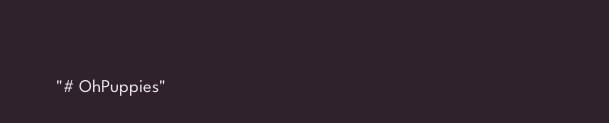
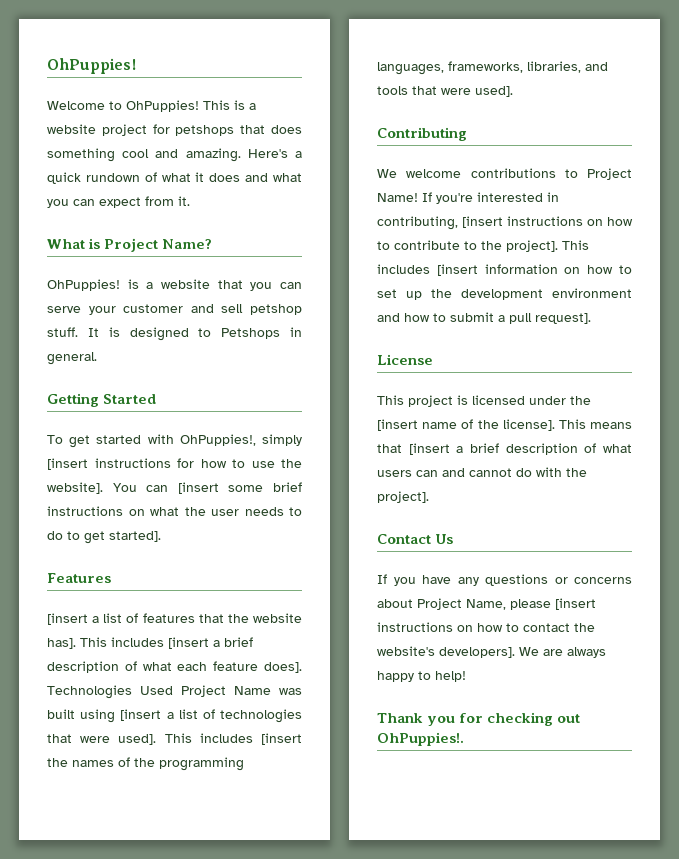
[56,79,166,96] "# OhPuppies" -> [47,58,136,74] [47,100,256,112] [47,124,302,136] [47,148,302,162] [47,172,302,184] [47,196,190,208] [47,238,213,252] [47,279,302,291] [47,304,302,315] [47,327,302,341] [47,352,97,365] [47,393,157,407] [47,434,302,448] [47,458,302,470] [47,482,302,494] [47,506,302,516] [47,531,161,544] [47,573,111,583] [47,613,302,625] [47,637,253,649] [47,661,302,673] [47,685,302,699] [47,709,302,723] [47,733,302,745] [47,757,244,771] [377,61,608,75] [377,86,513,97] [377,127,467,141] [377,168,632,180] [377,192,559,204] [377,216,633,230] [377,240,589,252] [377,264,632,276] [377,288,632,300] [377,312,591,324] [377,354,433,365] [377,395,591,407] [377,419,632,431] [377,443,632,455] [377,467,587,477] [377,491,429,503] [377,534,454,544] [377,574,632,586] [377,598,596,610] [377,622,595,632] [377,646,606,658] [377,671,466,682] [377,712,581,726] [377,732,464,746] OhPuppies! // Welcome to OhPuppies! This is a website project for petshops that does something cool and amazing. Here's a quick rundown of what it does and what you can expect from it. // What is Project Name? // OhPuppies! is a website that you can serve your customer and sell petshop stuff. It is designed to Petshops in general. // Getting Started // To get started with OhPuppies!, simply [insert instructions for how to use the website]. You can [insert some brief instructions on what the user needs to do to get started]. // Features // [insert a list of features that the website has]. This includes [insert a brief description of what each feature does]. Technologies Used Project Name was built using [insert a list of technologies that were used]. This includes [insert the names of the programming languages, frameworks, libraries, and tools that were used]. // Contributing // We welcome contributions to Project Name! If you're interested in contributing, [insert instructions on how to contribute to the project]. This includes [insert information on how to set up the development environment and how to submit a pull request]. // License // This project is licensed under the [insert name of the license]. This means that [insert a brief description of what users can and cannot do with the project]. // Contact Us // If you have any questions or concerns about Project Name, please [insert instructions on how to contact the website's developers]. We are always happy to help! // Thank you for checking out OhPuppies!.

